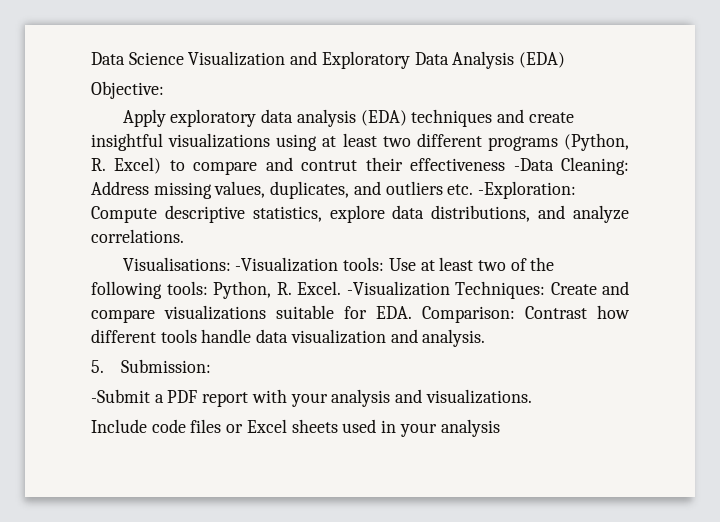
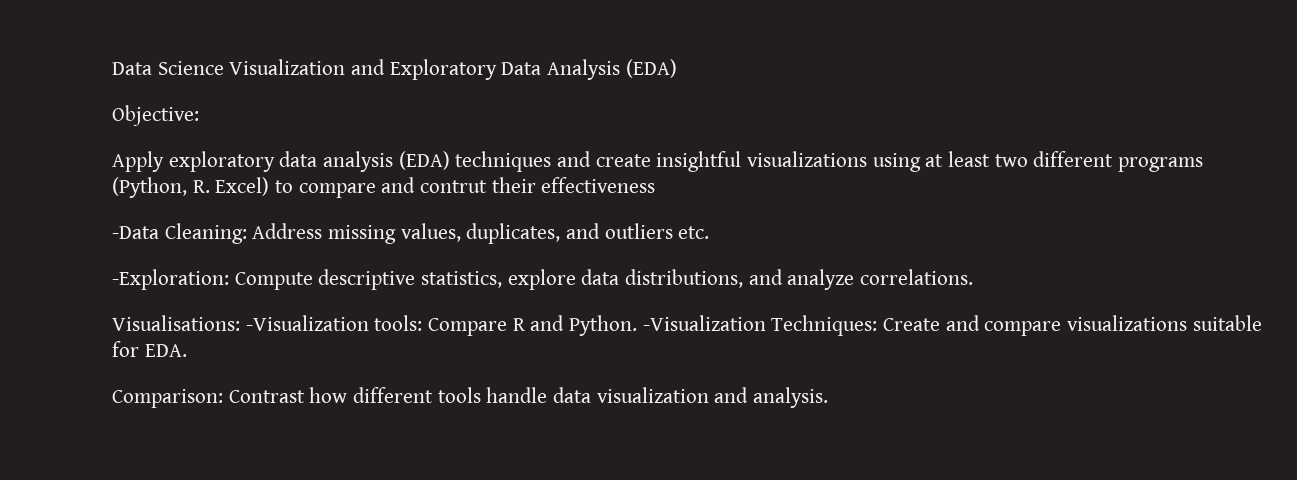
(506, 164) none -> (656, 185) //
(474, 189) none -> (710, 232) //
[388,257,555,271] [91,281,341,299] Use at least two of the following tools: Python, R. Excel. -> [428,315,638,336] Compare R and Python.
(412, 312) none -> (187, 350) //
[91,359,212,373] [91,389,532,407] [91,419,500,437] // 5. Submission: // -Submit a PDF report with your analysis and visualizations. // Include code files or Excel sheets used in your analysis -> (829, 397) none

